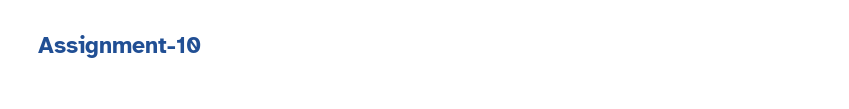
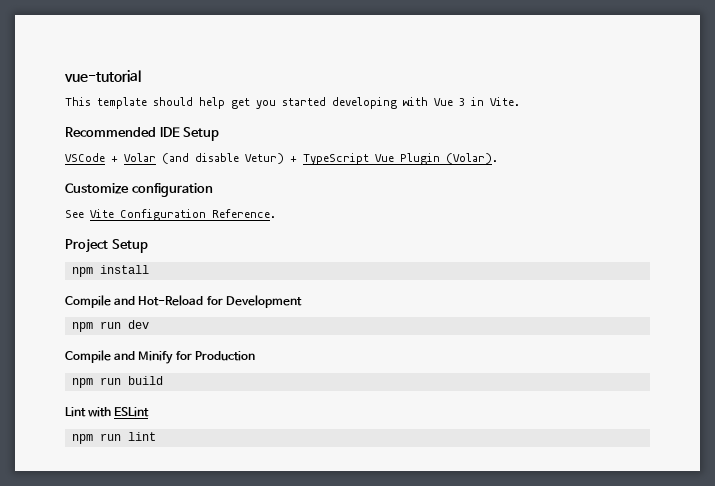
[38,35,201,58] Assignment-10 -> [64,70,141,82] [65,97,520,109] [65,127,220,141] [65,153,498,165] [65,183,213,197] [65,209,276,221] [65,239,148,253] [71,265,149,277] [65,295,302,308] [71,320,149,332] [65,350,255,364] [71,376,163,388] [65,407,150,417] [71,432,156,444] vue-tutorial // This template should help get you started developing with Vue 3 in Vite. // Recommended IDE Setup // VSCode + Volar (and disable Vetur) + TypeScript Vue Plugin (Volar). // Customize configuration // See Vite Configuration Reference. // Project Setup // npm install // Compile and Hot-Reload for Development // npm run dev // Compile and Minify for Production // npm run build // Lint with ESLint // npm run lint

